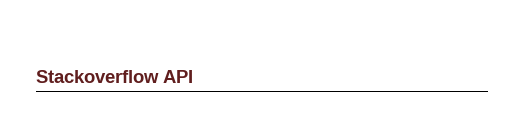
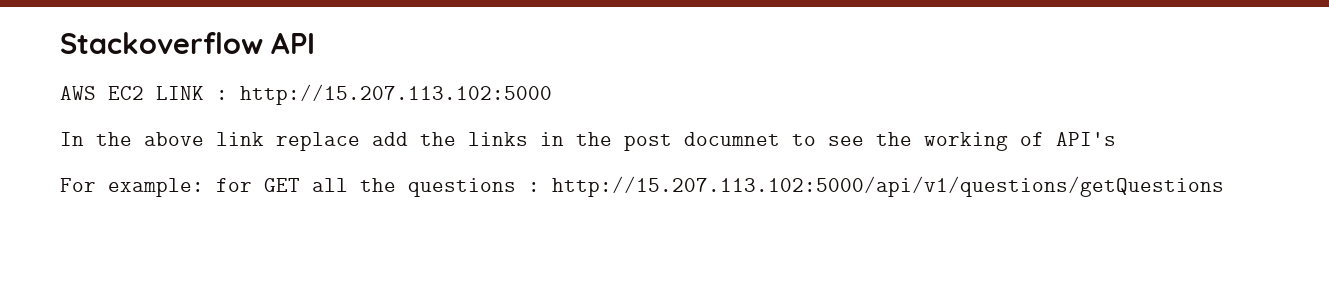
(193, 76) none -> [60,84,552,105] [60,132,1116,151] [60,176,1224,197] // AWS EC2 LINK : http://15.207.113.102:5000 // In the above link replace add the links in the post documnet to see the working of API's // For example: for GET all the questions : http://15.207.113.102:5000/api/v1/questions/getQuestions

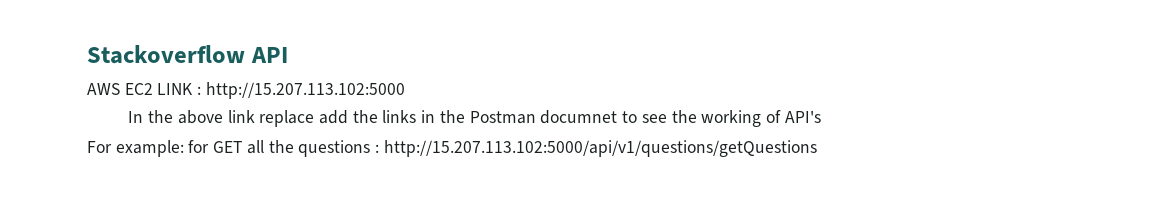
[624,134,672,151] post -> [469,111,536,124] Postman

